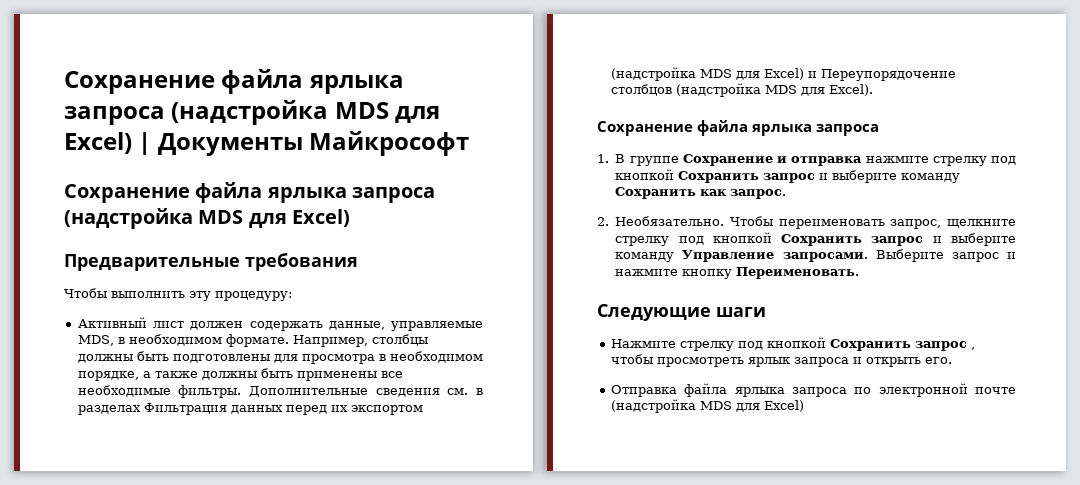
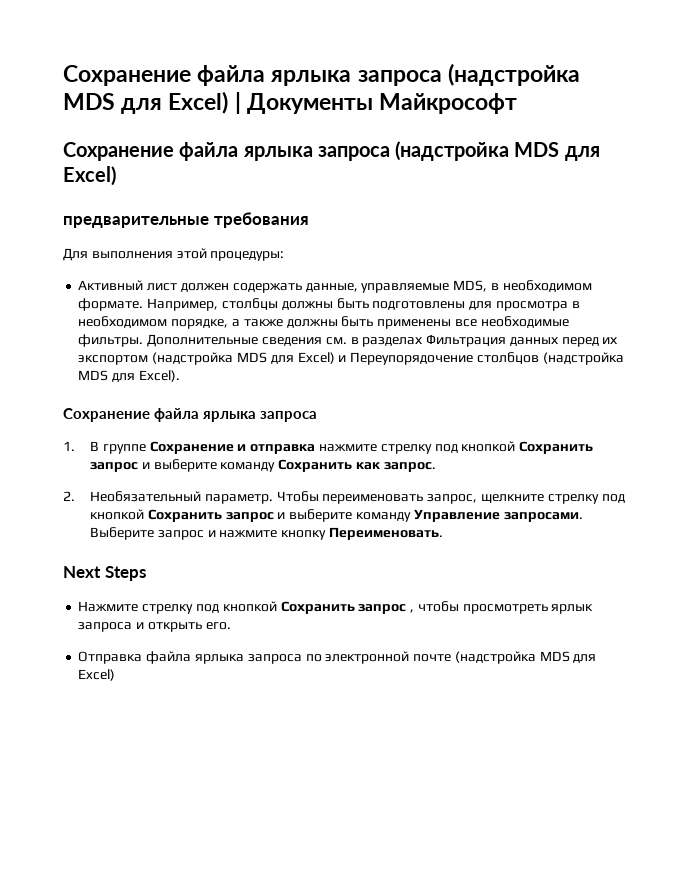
[64,254,240,271] Предварительные -> [63,216,209,228] предварительные
[64,288,292,301] Чтобы выполнить эту процедуру: -> [63,248,285,261] Для выполнения этой процедуры:
[615,216,725,226] Необязательно. -> [90,491,273,504] Необязательный параметр.
[597,304,766,321] Следующие шаги -> [63,566,146,581] Next Steps

